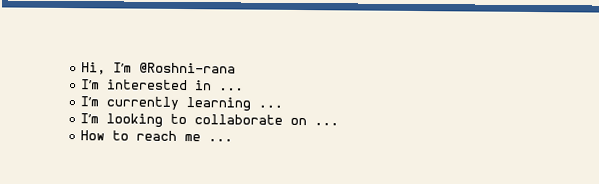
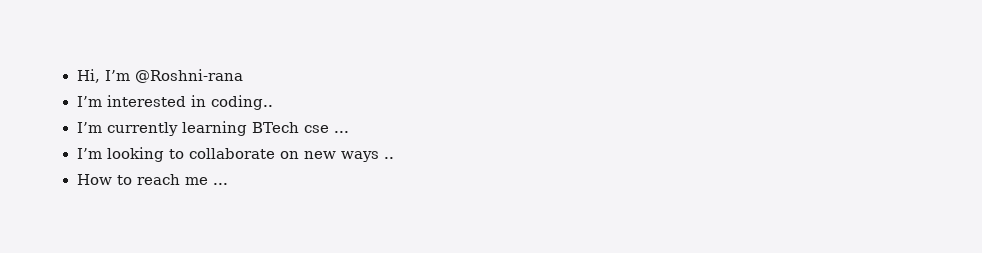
[219,87,245,91] ... -> [210,95,273,110] coding..
(252, 104) none -> [251,122,330,133] BTech cse
[314,122,340,126] ... -> [303,151,394,162] new ways ..

